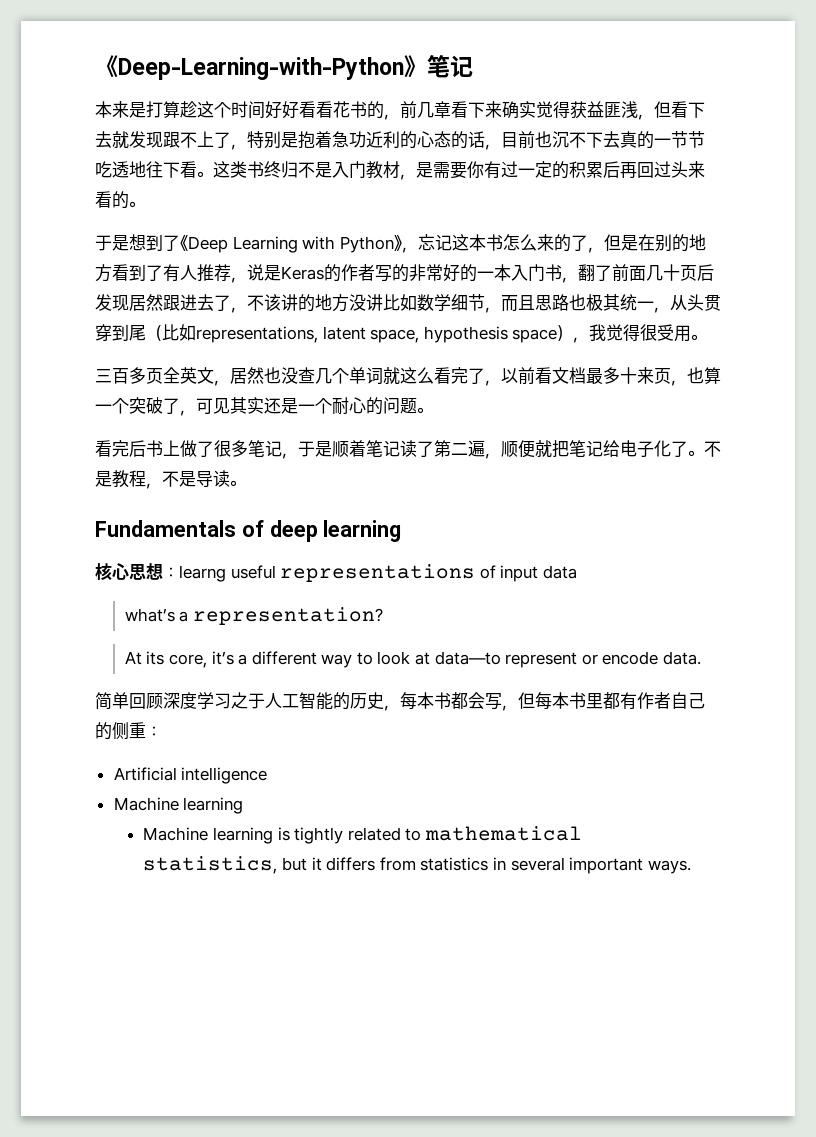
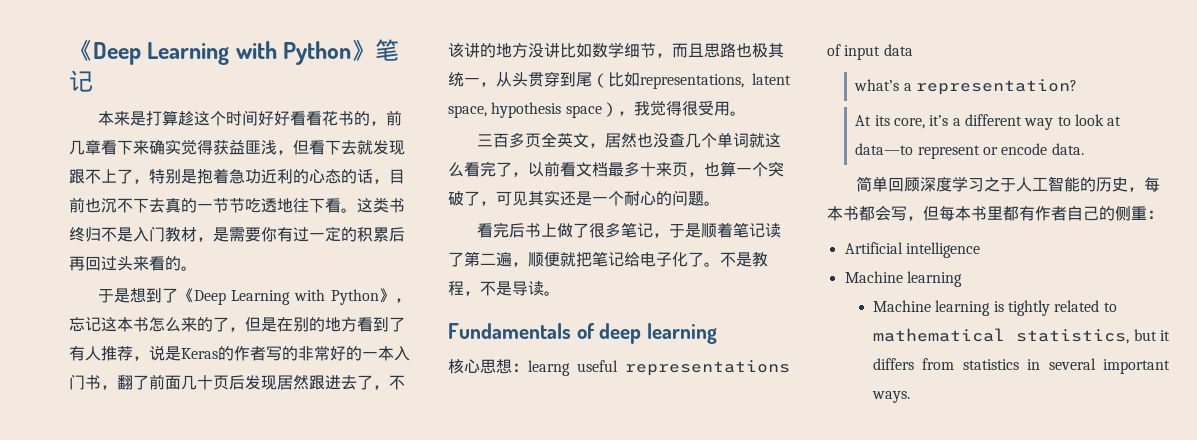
[95,55,404,80] 《Deep-Learning-with-Python -> [69,39,352,65] 《Deep Learning with Python

